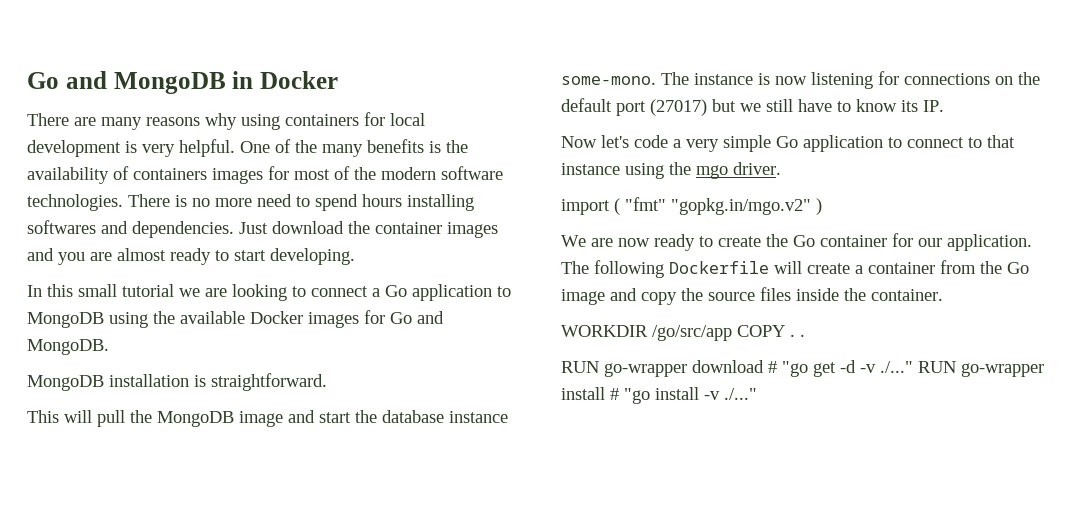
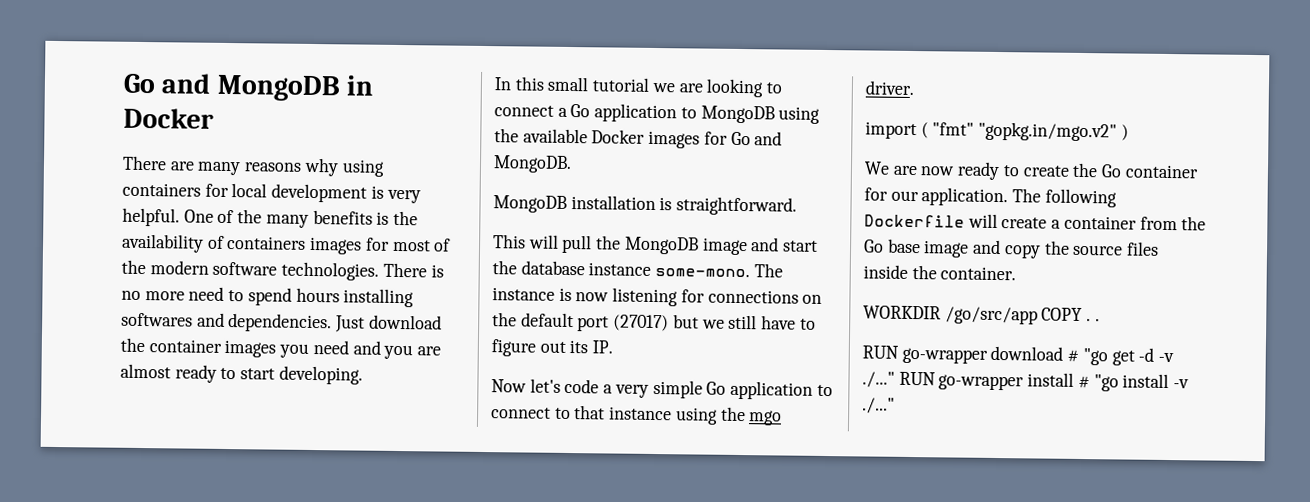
(498, 230) none -> [279,340,349,358] you need
[856,99,897,112] know -> [491,339,566,357] figure out
(1029, 268) none -> [886,238,921,254] base

